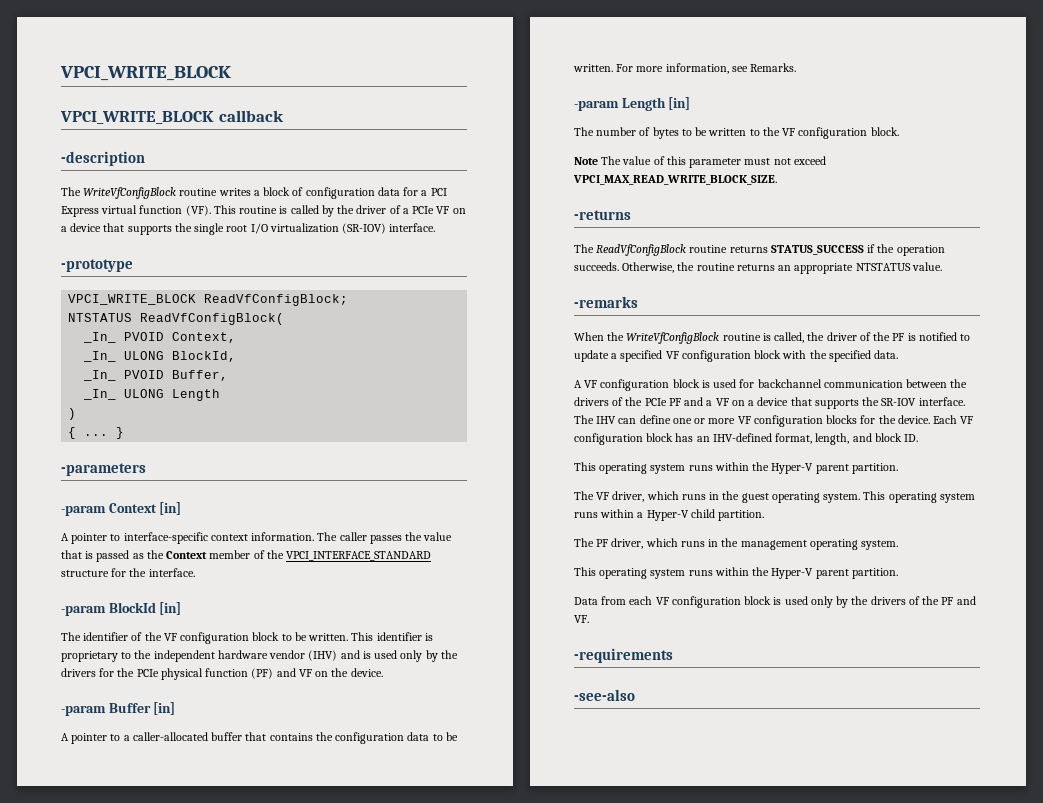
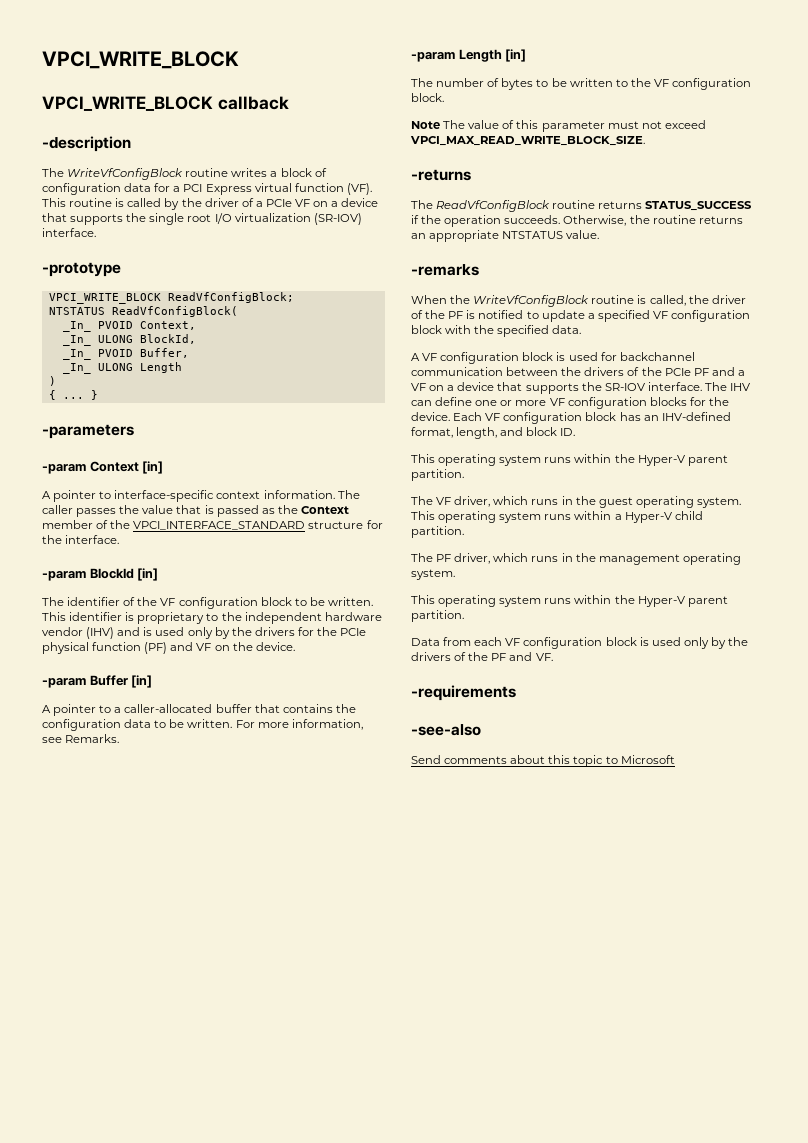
(635, 695) none -> [411,755,675,767] // Send comments about this topic to Microsoft

